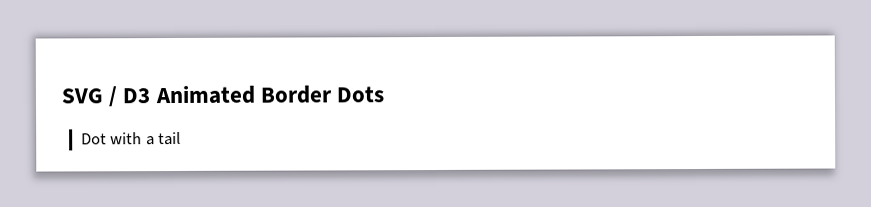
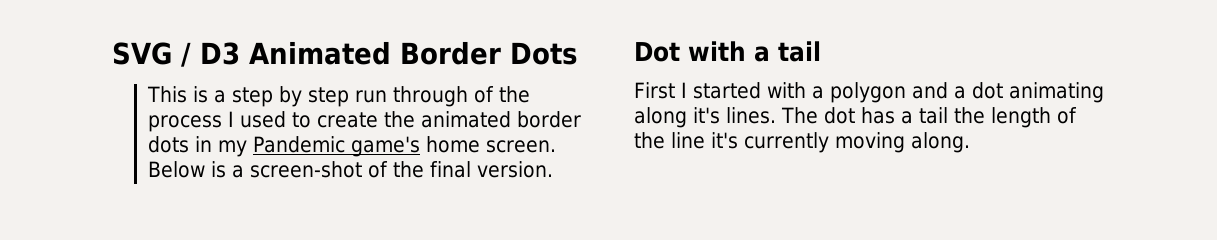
[81,131,182,146] Dot with a tail -> [147,86,531,107] [148,111,582,132] [148,136,557,157] [148,161,554,178] [634,41,821,62] [634,82,1104,103] [634,107,1077,128] [634,132,970,153] This is a step by step run through of the process I used to create the animated border dots in my Pandemic game's home screen. Below is a screen-shot of the final version. // Dot with a tail // First I started with a polygon and a dot animating along it's lines. The dot has a tail the length of the line it's currently moving along.

